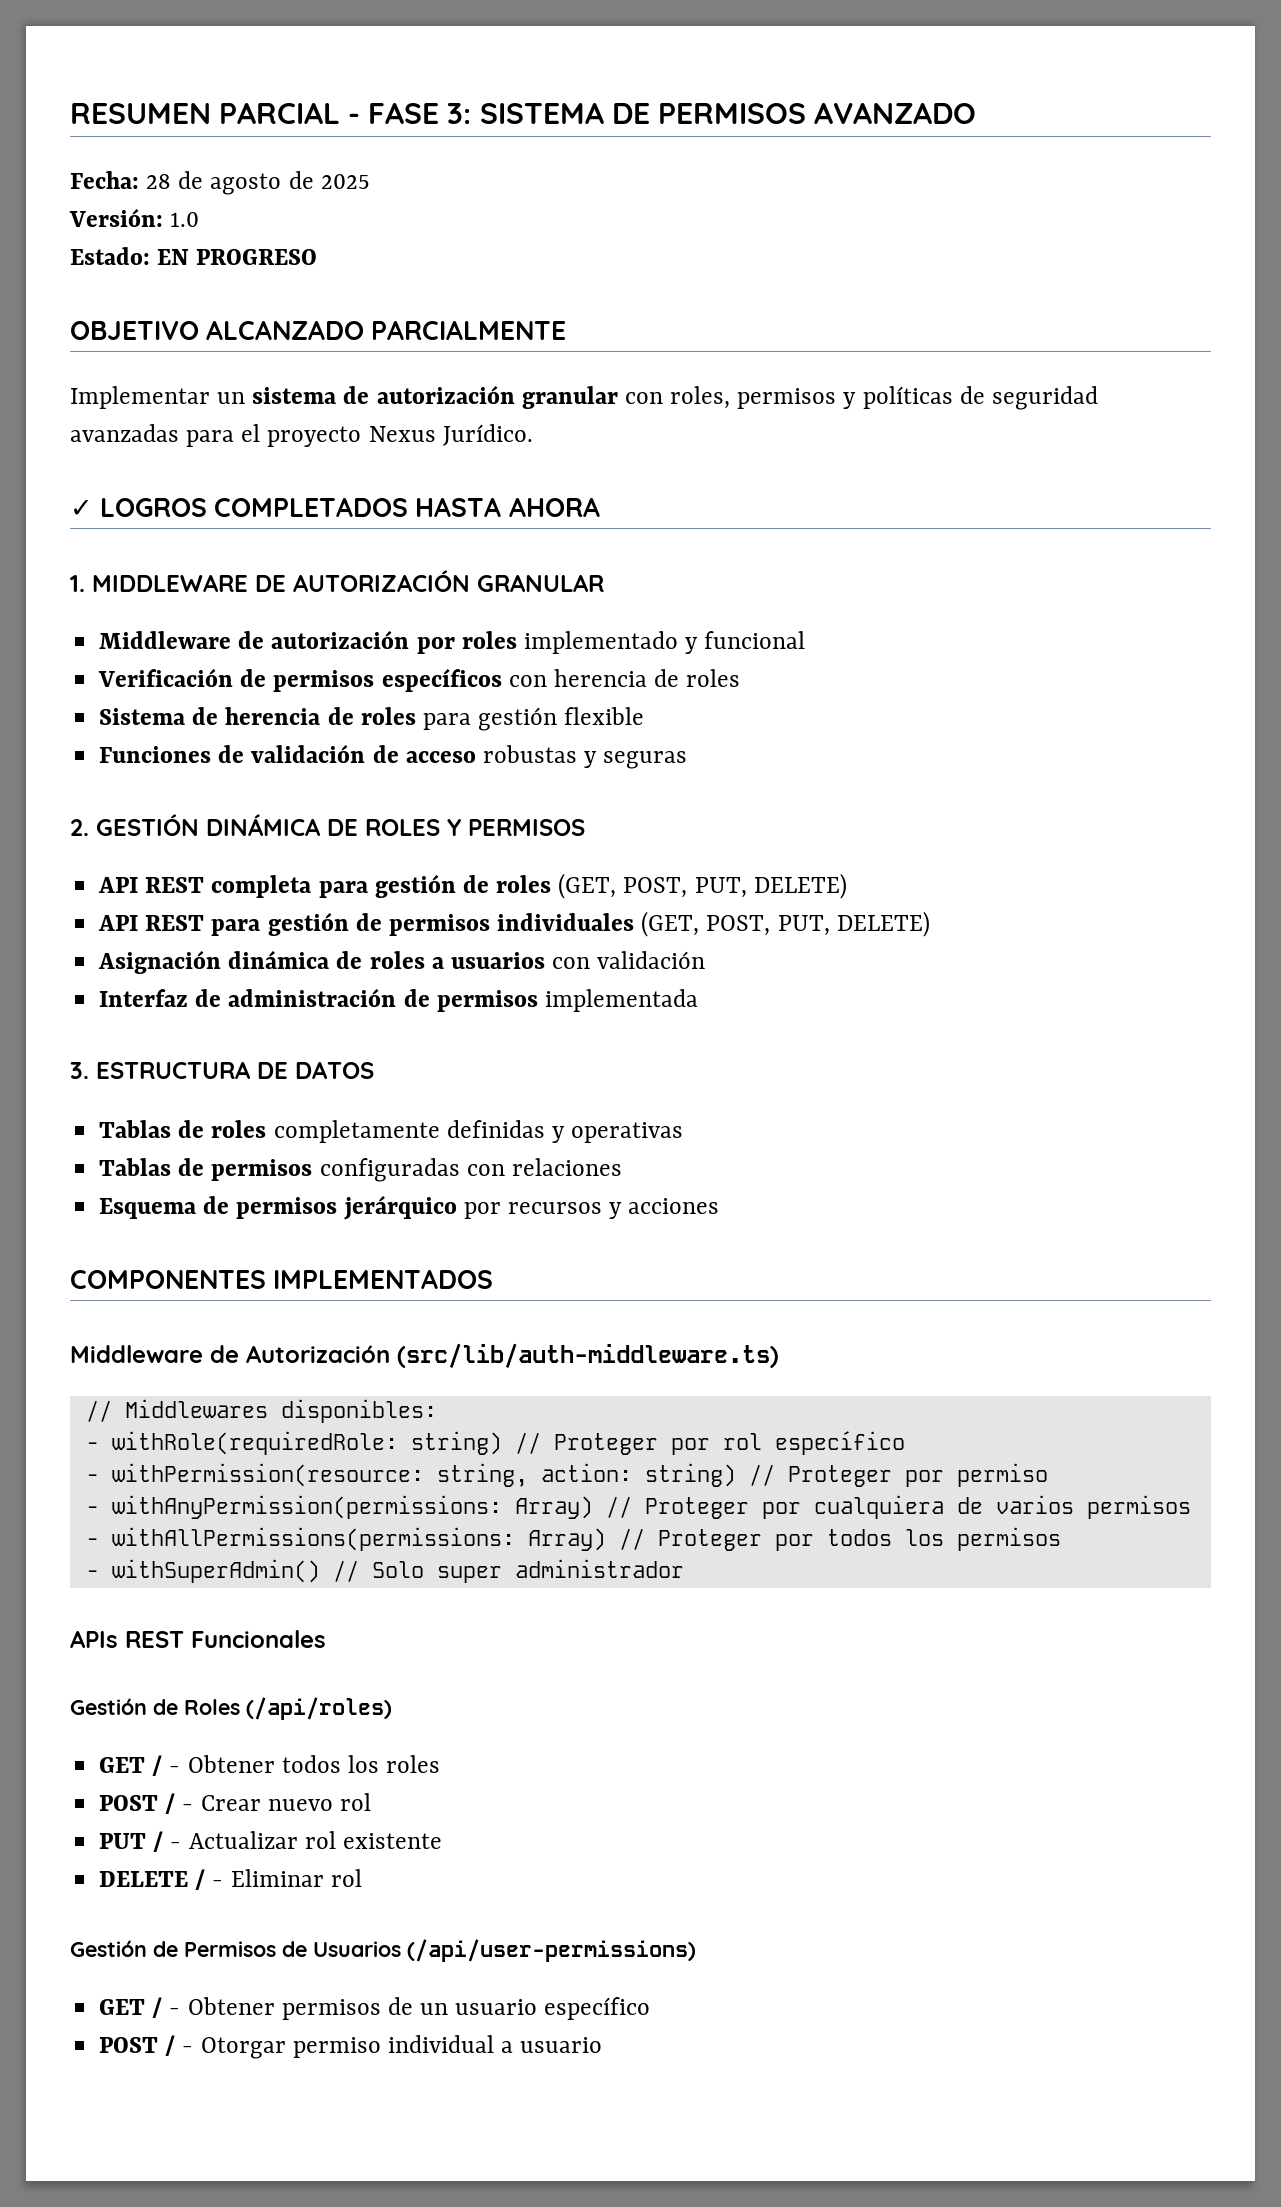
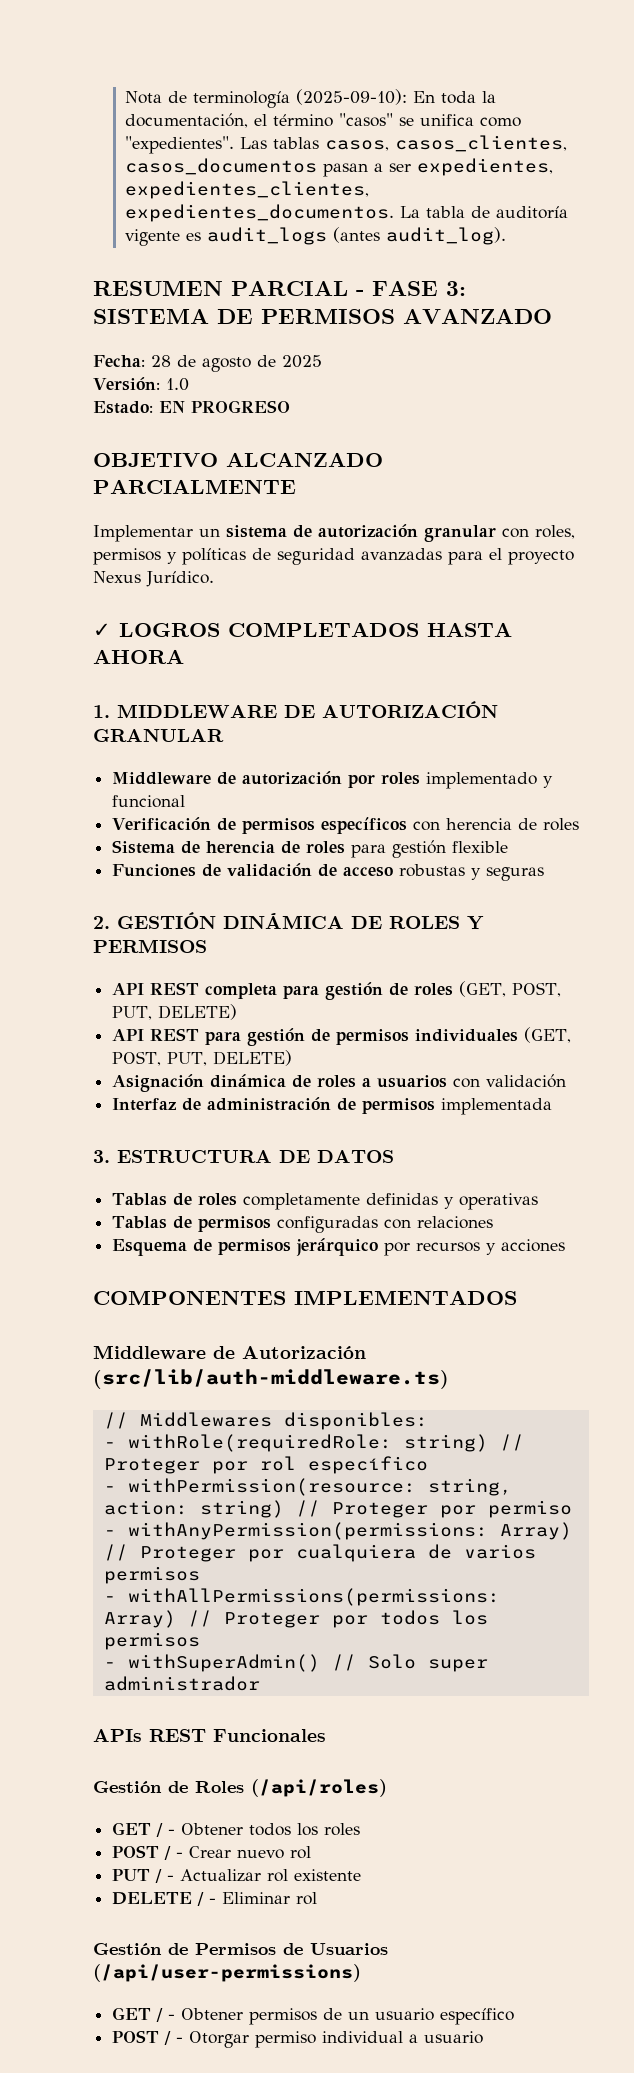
(70, 113) none -> [125,89,497,108] [125,113,522,128] [125,135,568,154] [125,158,554,177] [125,181,370,199] [125,204,569,222] [125,227,507,246] Nota de terminología (2025-09-10): En toda la documentación, el término "casos" se unifica como "expedientes". Las tablas casos, casos_clientes, casos_documentos pasan a ser expedientes, expedientes_clientes, expedientes_documentos. La tabla de auditoría vigente es audit_logs (antes audit_log). //

